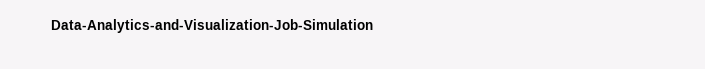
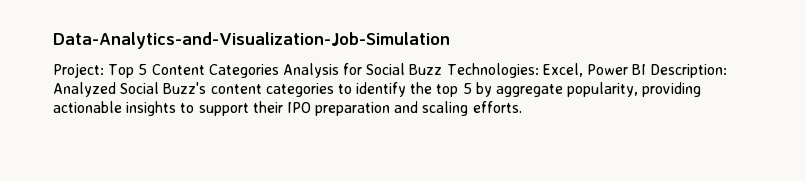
(373, 26) none -> [53,63,728,78] [53,82,702,97] [53,101,522,116] // Project: Top 5 Content Categories Analysis for Social Buzz Technologies: Excel, Power BI Description: Analyzed Social Buzz's content categories to identify the top 5 by aggregate popularity, providing actionable insights to support their IPO preparation and scaling efforts.

